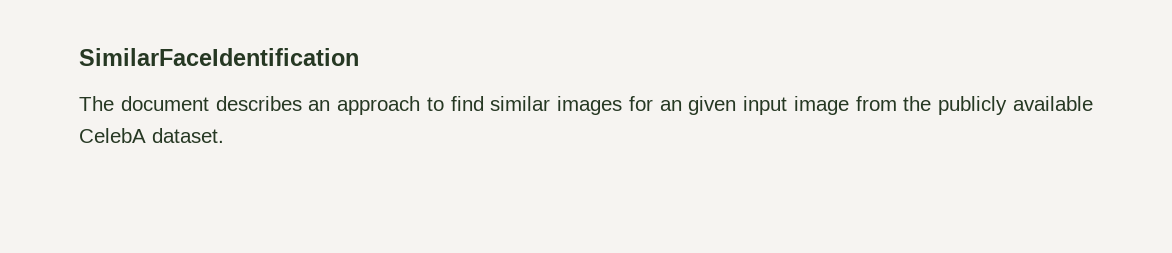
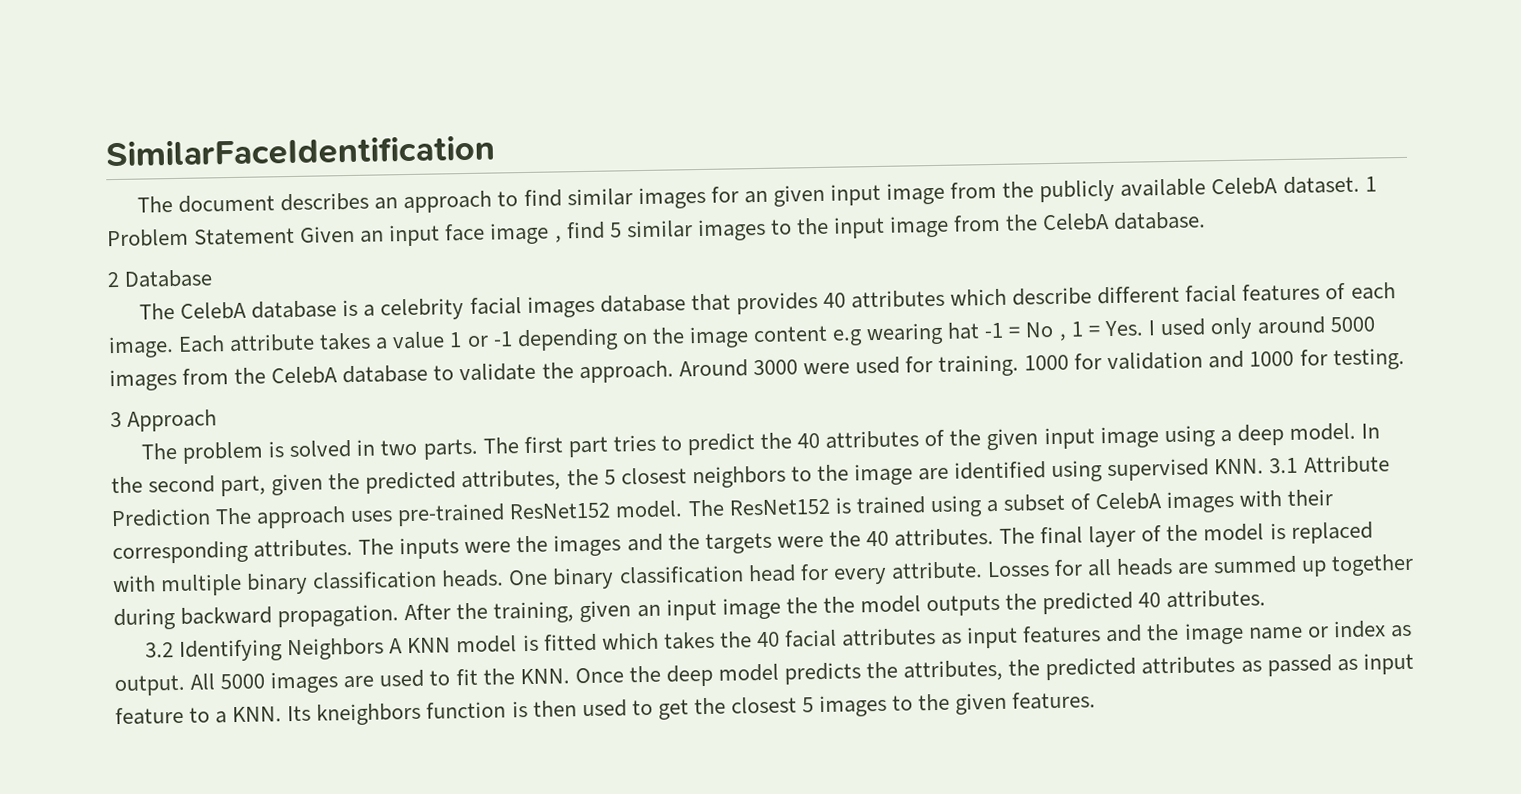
(224, 135) none -> [1364,176,1377,192] [107,211,1207,248] [107,269,214,288] [139,282,1396,321] [108,316,1376,359] [109,347,1405,392] [110,409,218,432] [141,422,1380,464] [111,455,1390,497] [111,489,1334,529] [112,521,1373,565] [112,553,1415,597] [113,589,1267,631] [145,620,1412,662] [114,652,1414,697] [115,691,1097,726] 1 Problem Statement Given an input face image , find 5 similar images to the input image from the CelebA database. // 2 Database // The CelebA database is a celebrity facial images database that provides 40 attributes which describe different facial features of each image. Each attribute takes a value 1 or -1 depending on the image content e.g wearing hat -1 = No , 1 = Yes. I used only around 5000 images from the CelebA database to validate the approach. Around 3000 were used for training. 1000 for validation and 1000 for testing. // 3 Approach // The problem is solved in two parts. The first part tries to predict the 40 attributes of the given input image using a deep model. In the second part, given the predicted attributes, the 5 closest neighbors to the image are identified using supervised KNN. 3.1 Attribute Prediction The approach uses pre-trained ResNet152 model. The ResNet152 is trained using a subset of CelebA images with their corresponding attributes. The inputs were the images and the targets were the 40 attributes. The final layer of the model is replaced with multiple binary classification heads. One binary classification head for every attribute. Losses for all heads are summed up together during backward propagation. After the training, given an input image the the model outputs the predicted 40 attributes. // 3.2 Identifying Neighbors A KNN model is fitted which takes the 40 facial attributes as input features and the image name or index as output. All 5000 images are used to fit the KNN. Once the deep model predicts the attributes, the predicted attributes as passed as input feature to a KNN. Its kneighbors function is then used to get the closest 5 images to the given features.

